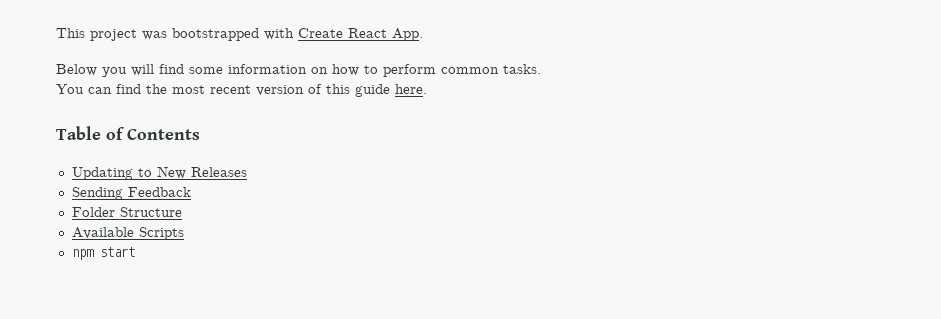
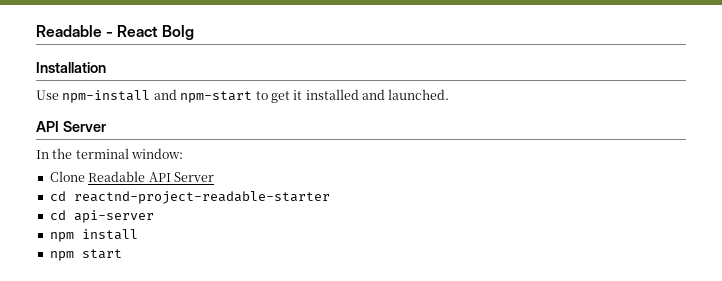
[56,28,423,41] [56,64,541,77] [56,84,427,97] [56,126,200,140] [71,166,247,180] [71,187,191,200] [71,207,182,217] [71,227,184,240] This project was bootstrapped with Create React App. // Below you will find some information on how to perform common tasks. // You can find the most recent version of this guide here. // Table of Contents // Updating to New Releases // Sending Feedback // Folder Structure // Available Scripts -> [36,25,194,40] [36,62,106,73] [36,89,450,103] [36,121,106,132] [36,148,184,159] [49,171,214,182] [49,191,330,204] [49,210,154,223] [49,229,138,242] Readable - React Bolg // Installation // Use npm-install and npm-start to get it installed and launched. // API Server // In the terminal window: // Clone Readable API Server // cd reactnd-project-readable-starter // cd api-server // npm install

